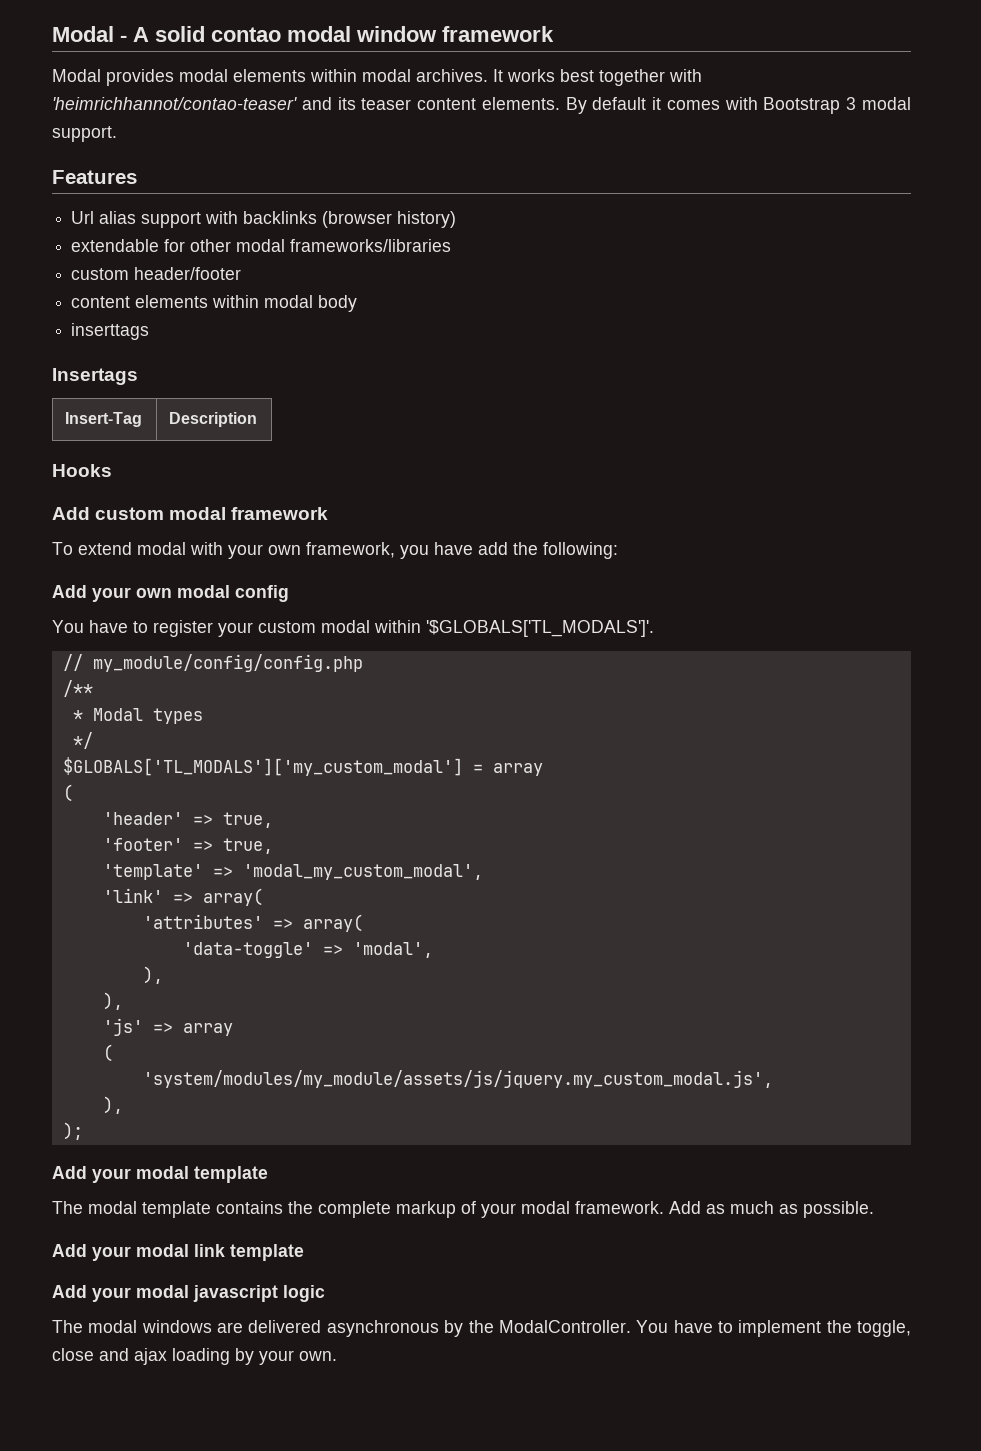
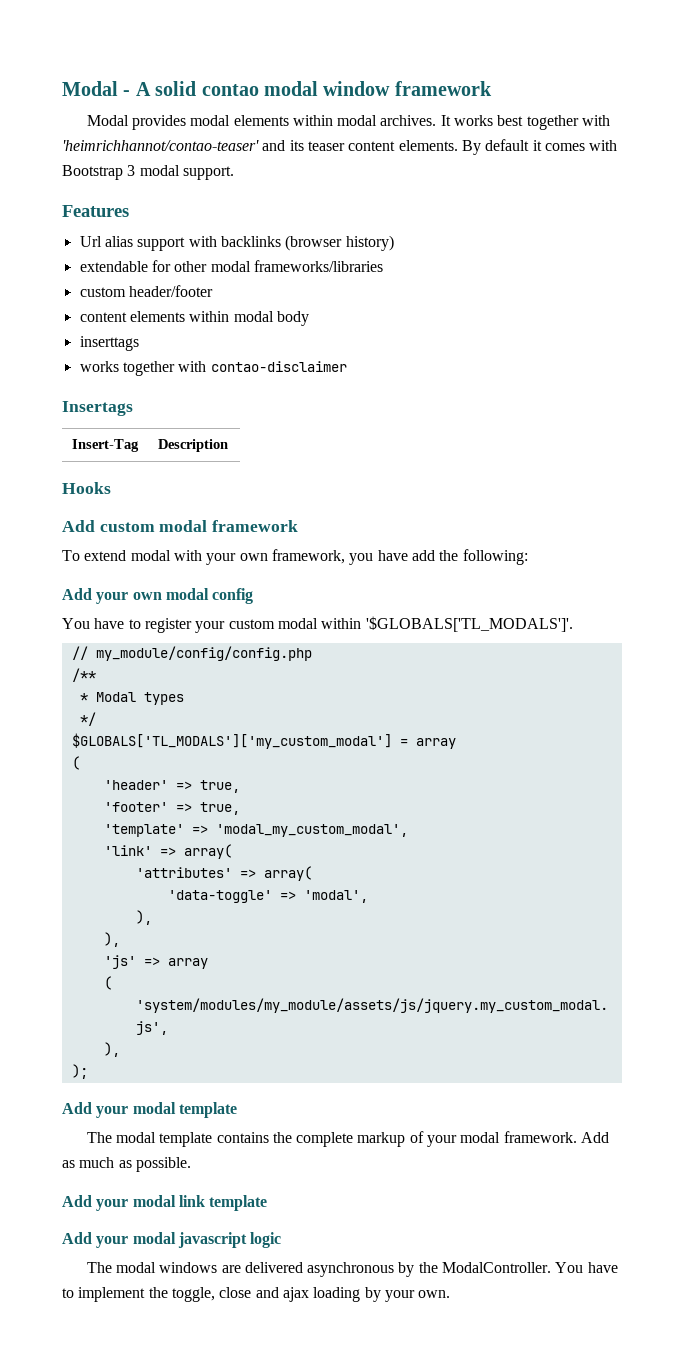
(150, 331) none -> [79,361,347,376] // works together with contao-disclaimer

